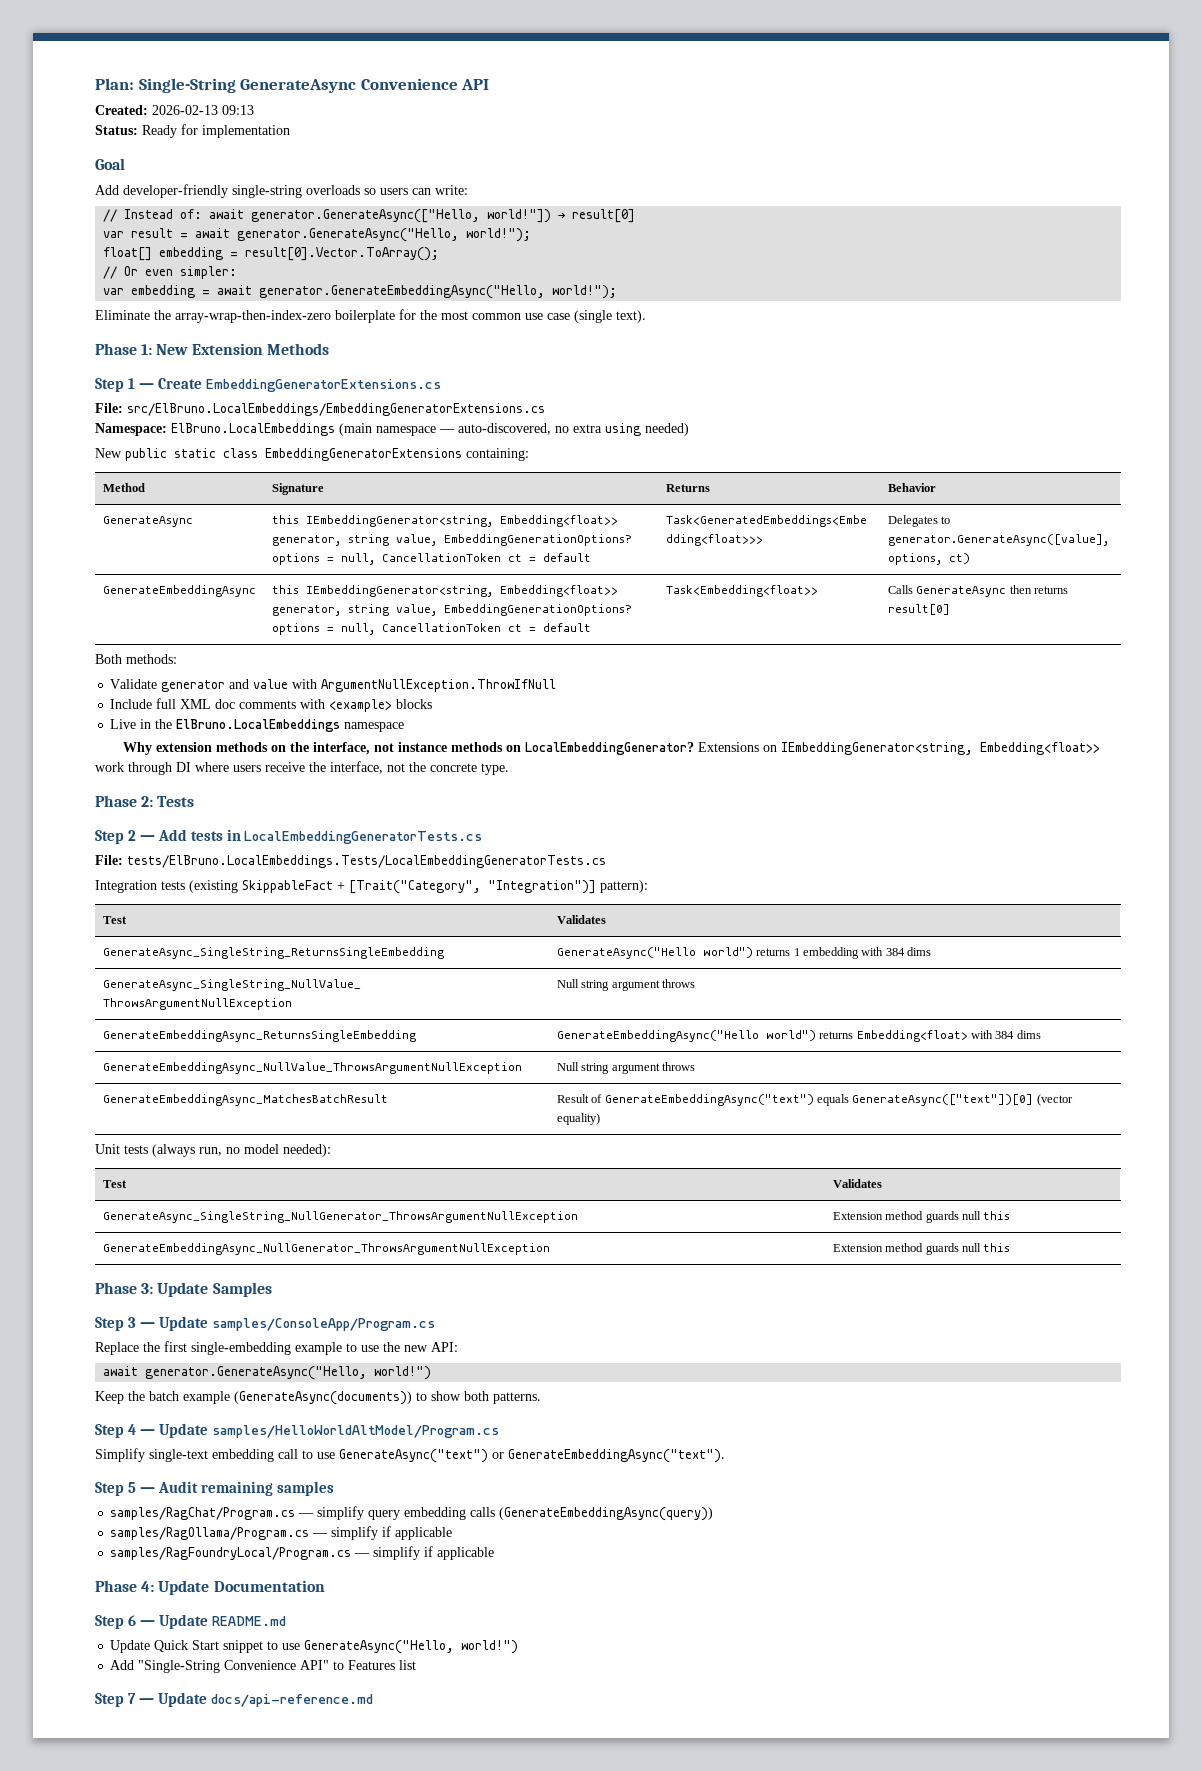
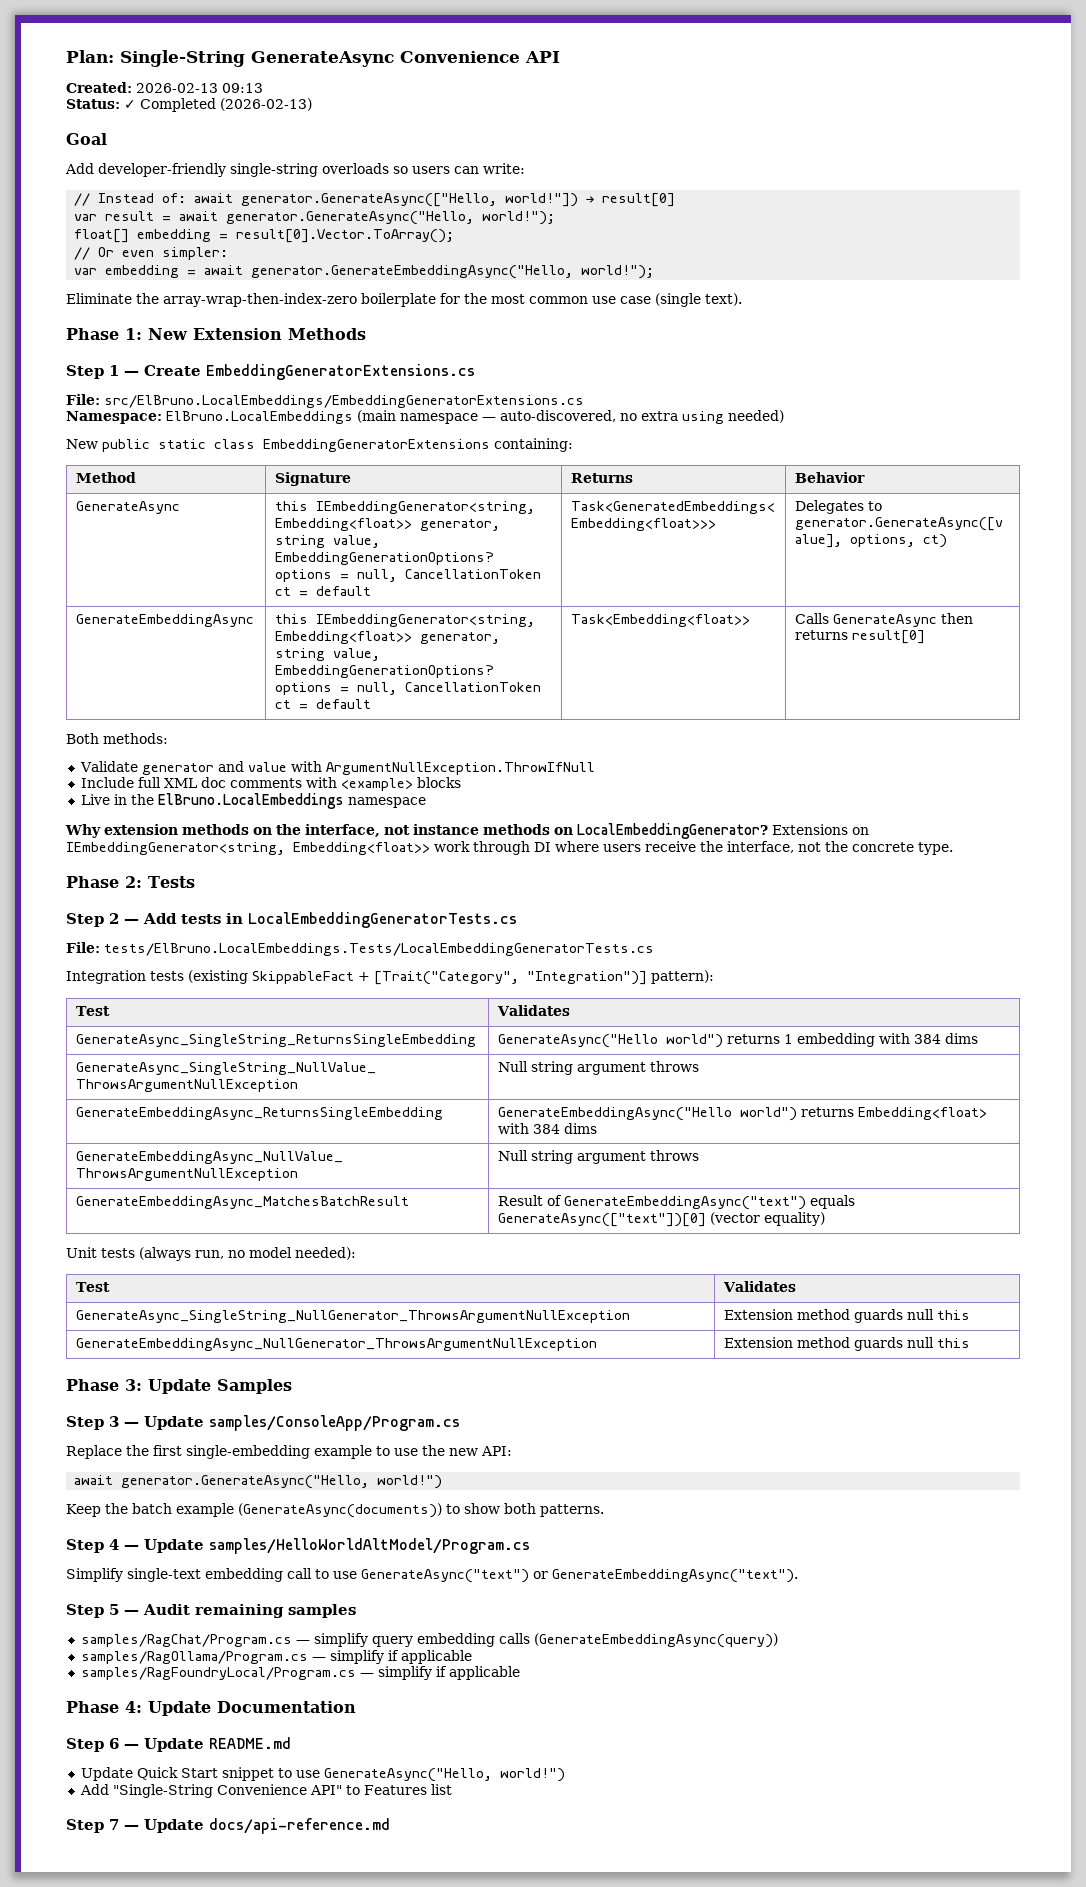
[142,124,290,138] Ready for implementation -> [124,98,312,112] ✓ Completed (2026-02-13)

